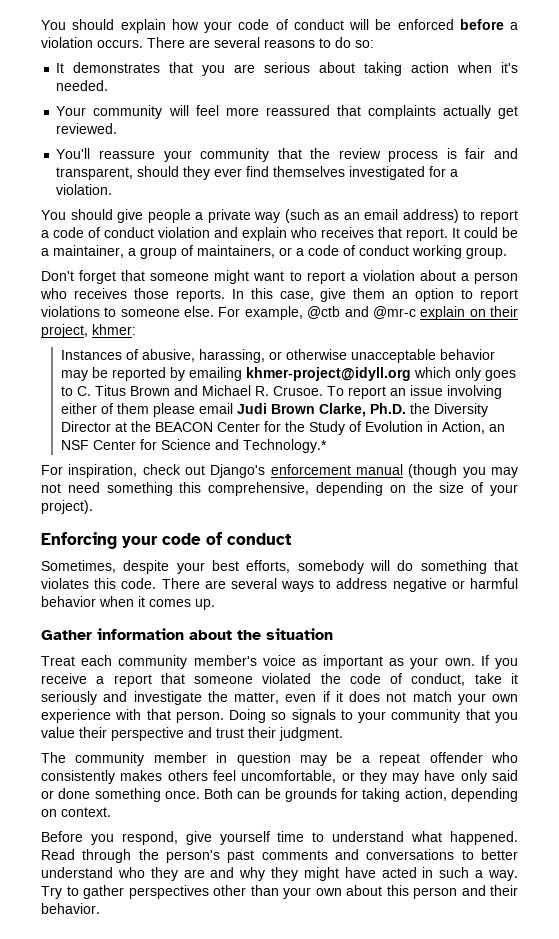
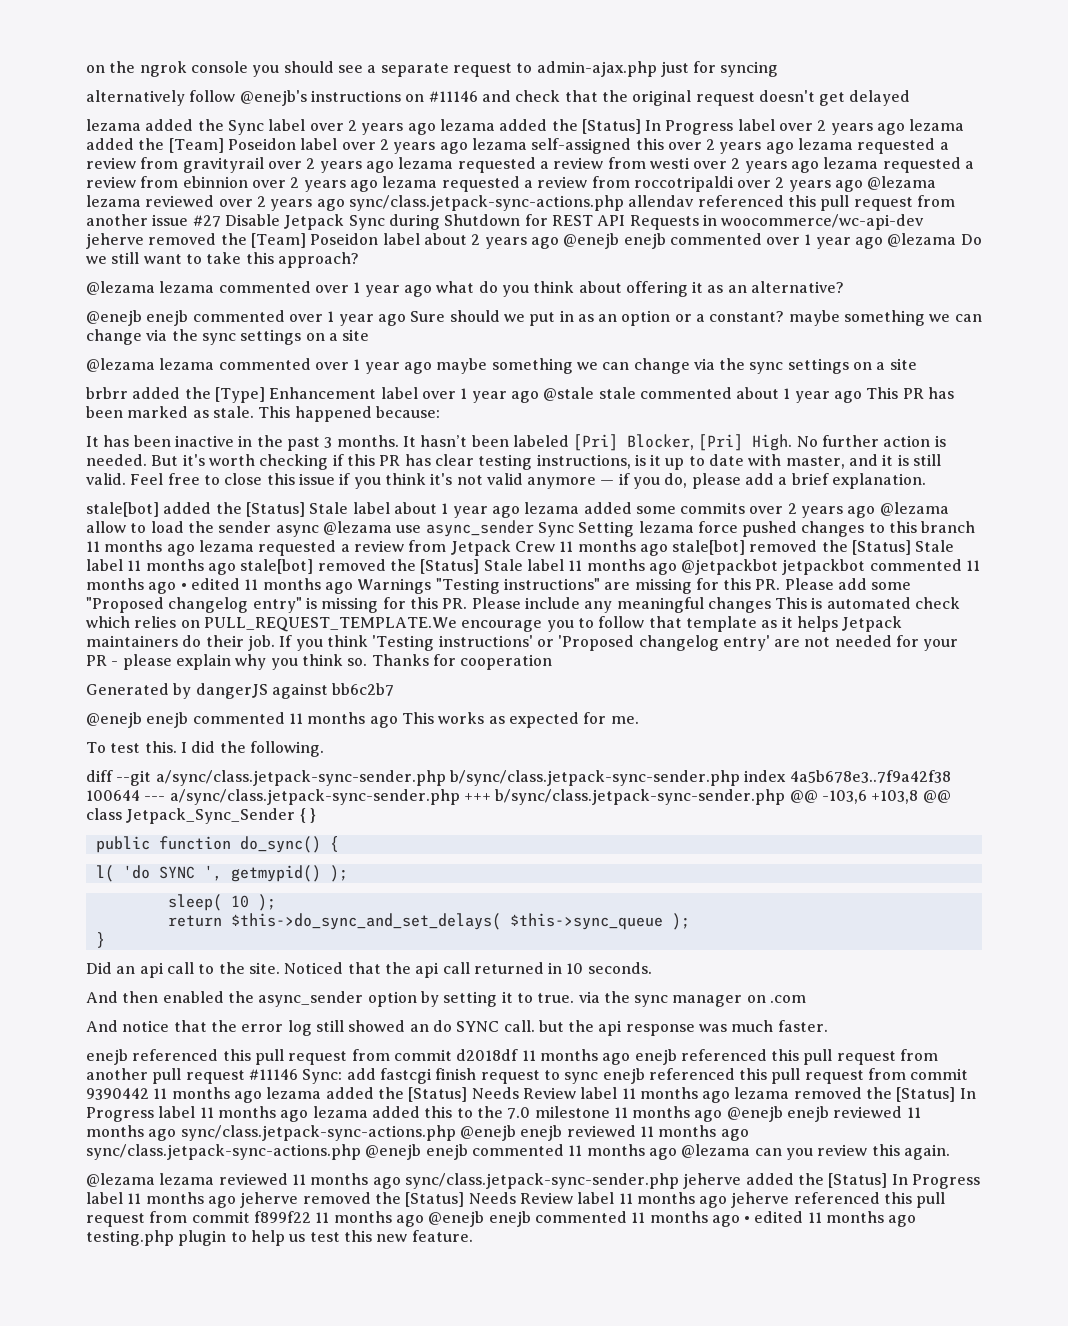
[41,19,518,33] [41,37,374,48] [56,62,518,76] [56,80,109,91] [56,105,518,119] [56,123,118,134] [56,148,518,162] [56,166,459,180] [56,184,113,195] [41,209,519,223] [41,227,518,241] [41,245,507,259] [41,270,518,284] [40,288,519,302] [41,306,519,320] [41,324,136,338] [60,349,495,363] [60,367,516,381] [60,385,502,399] [60,403,488,417] [60,421,505,435] [60,439,327,453] [41,464,518,478] [41,482,519,496] [41,500,93,514] [41,532,292,549] [41,560,518,574] [41,578,518,592] [41,596,215,610] [41,628,333,640] [41,655,518,669] [41,673,518,687] [41,691,518,705] [41,709,518,723] [41,727,343,741] [41,752,518,766] [41,770,519,784] [41,788,518,802] [41,807,111,817] [41,831,519,845] [41,849,518,863] [41,867,519,881] [41,885,518,899] [41,903,100,914] You should explain how your code of conduct will be enforced before a violation occurs. There are several reasons to do so: // It demonstrates that you are serious about taking action when it's needed. // Your community will feel more reassured that complaints actually get reviewed. // You'll reassure your community that the review process is fair and transparent, should they ever find themselves investigated for a violation. // You should give people a private way (such as an email address) to report a code of conduct violation and explain who receives that report. It could be a maintainer, a group of maintainers, or a code of conduct working group. // Don't forget that someone might want to report a violation about a person who receives those reports. In this case, give them an option to report violations to someone else. For example, @ctb and @mr-c explain on their project, khmer: // Instances of abusive, harassing, or otherwise unacceptable behavior may be reported by emailing khmer-project@idyll.org which only goes to C. Titus Brown and Michael R. Crusoe. To report an issue involving either of them please email Judi Brown Clarke, Ph.D. the Diversity Director at the BEACON Center for the Study of Evolution in Action, an NSF Center for Science and Technology.* // For inspiration, check out Django's enforcement manual (though you may not need something this comprehensive, depending on the size of your project). // Enforcing your code of conduct // Sometimes, despite your best efforts, somebody will do something that violates this code. There are several ways to address negative or harmful behavior when it comes up. // Gather information about the situation // Treat each community member's voice as important as your own. If you receive a report that someone violated the code of conduct, take it seriously and investigate the matter, even if it does not match your own experience with that person. Doing so signals to your community that you value their perspective and trust their judgment. // The community member in question may be a repeat offender who consistently makes others feel uncomfortable, or they may have only said or done something once. Both can be grounds for taking action, depending on context. // Before you respond, give yourself time to understand what happened. Read through the person's past comments and conversations to better understand who they are and why they might have acted in such a way. Try to gather perspectives other than your own about this person and their behavior. -> [86,61,779,77] [86,90,911,106] [86,119,965,135] [86,138,949,154] [86,157,975,173] [86,176,937,192] [86,195,955,211] [86,214,925,230] [86,233,982,249] [86,252,359,268] [86,281,845,297] [86,310,982,326] [86,329,370,345] [86,358,917,374] [86,387,955,403] [86,406,440,422] [86,434,946,451] [86,454,942,470] [86,473,927,489] [86,502,949,518] [86,520,976,537] [86,540,955,556] [86,559,981,575] [86,578,912,594] [86,597,961,613] [86,616,903,632] [86,635,959,651] [86,654,553,670] [86,683,395,699] [86,712,639,728] [86,741,324,757] [86,770,951,786] [86,789,951,805] [86,808,316,824] [95,836,339,853] [95,865,348,882] [167,894,276,911] [167,913,690,930] [95,932,105,948] [86,962,652,978] [86,991,807,1007] [86,1020,828,1036] [86,1049,939,1065] [86,1068,969,1084] [86,1087,976,1103] [86,1106,921,1122] [86,1125,749,1141] [86,1144,950,1160] [86,1173,980,1189] [86,1192,946,1208] [86,1211,917,1227] [86,1230,473,1246] on the ngrok console you should see a separate request to admin-ajax.php just for syncing // alternatively follow @enejb's instructions on #11146 and check that the original request doesn't get delayed // lezama added the Sync label over 2 years ago lezama added the [Status] In Progress label over 2 years ago lezama added the [Team] Poseidon label over 2 years ago lezama self-assigned this over 2 years ago lezama requested a review from gravityrail over 2 years ago lezama requested a review from westi over 2 years ago lezama requested a review from ebinnion over 2 years ago lezama requested a review from roccotripaldi over 2 years ago @lezama lezama reviewed over 2 years ago sync/class.jetpack-sync-actions.php allendav referenced this pull request from another issue #27 Disable Jetpack Sync during Shutdown for REST API Requests in woocommerce/wc-api-dev jeherve removed the [Team] Poseidon label about 2 years ago @enejb enejb commented over 1 year ago @lezama Do we still want to take this approach? // @lezama lezama commented over 1 year ago what do you think about offering it as an alternative? // @enejb enejb commented over 1 year ago Sure should we put in as an option or a constant? maybe something we can change via the sync settings on a site // @lezama lezama commented over 1 year ago maybe something we can change via the sync settings on a site // brbrr added the [Type] Enhancement label over 1 year ago @stale stale commented about 1 year ago This PR has been marked as stale. This happened because: // It has been inactive in the past 3 months. It hasn’t been labeled [Pri] Blocker, [Pri] High. No further action is needed. But it's worth checking if this PR has clear testing instructions, is it up to date with master, and it is still valid. Feel free to close this issue if you think it's not valid anymore — if you do, please add a brief explanation. // stale[bot] added the [Status] Stale label about 1 year ago lezama added some commits over 2 years ago @lezama allow to load the sender async @lezama use async_sender Sync Setting lezama force pushed changes to this branch 11 months ago lezama requested a review from Jetpack Crew 11 months ago stale[bot] removed the [Status] Stale label 11 months ago stale[bot] removed the [Status] Stale label 11 months ago @jetpackbot jetpackbot commented 11 months ago • edited 11 months ago Warnings "Testing instructions" are missing for this PR. Please add some "Proposed changelog entry" is missing for this PR. Please include any meaningful changes This is automated check which relies on PULL_REQUEST_TEMPLATE.We encourage you to follow that template as it helps Jetpack maintainers do their job. If you think 'Testing instructions' or 'Proposed changelog entry' are not needed for your PR - please explain why you think so. Thanks for cooperation // Generated by dangerJS against bb6c2b7 // @enejb enejb commented 11 months ago This works as expected for me. // To test this. I did the following. // diff --git a/sync/class.jetpack-sync-sender.php b/sync/class.jetpack-sync-sender.php index 4a5b678e3..7f9a42f38 100644 --- a/sync/class.jetpack-sync-sender.php +++ b/sync/class.jetpack-sync-sender.php @@ -103,6 +103,8 @@ class Jetpack_Sync_Sender { } // public function do_sync() { // l( 'do SYNC ', getmypid() ); // sleep( 10 ); // return $this->do_sync_and_set_delays( $this->sync_queue ); // } // Did an api call to the site. Noticed that the api call returned in 10 seconds. // And then enabled the async_sender option by setting it to true. via the sync manager on .com // And notice that the error log still showed an do SYNC call. but the api response was much faster. // enejb referenced this pull request from commit d2018df 11 months ago enejb referenced this pull request from another pull request #11146 Sync: add fastcgi finish request to sync enejb referenced this pull request from commit 9390442 11 months ago lezama added the [Status] Needs Review label 11 months ago lezama removed the [Status] In Progress label 11 months ago lezama added this to the 7.0 milestone 11 months ago @enejb enejb reviewed 11 months ago sync/class.jetpack-sync-actions.php @enejb enejb reviewed 11 months ago sync/class.jetpack-sync-actions.php @enejb enejb commented 11 months ago @lezama can you review this again. // @lezama lezama reviewed 11 months ago sync/class.jetpack-sync-sender.php jeherve added the [Status] In Progress label 11 months ago jeherve removed the [Status] Needs Review label 11 months ago jeherve referenced this pull request from commit f899f22 11 months ago @enejb enejb commented 11 months ago • edited 11 months ago testing.php plugin to help us test this new feature.

